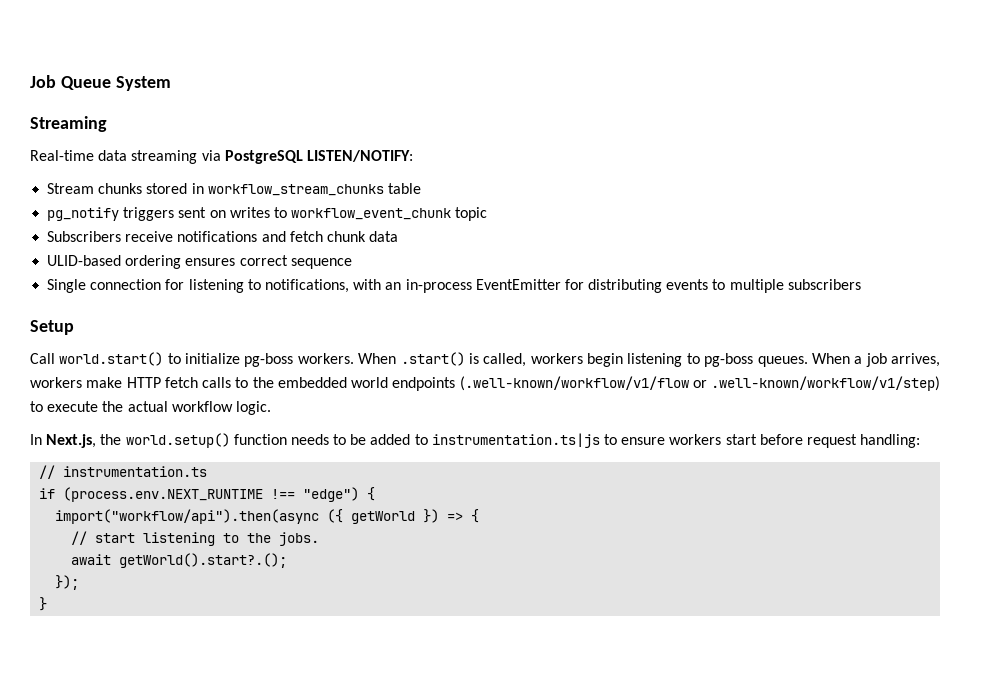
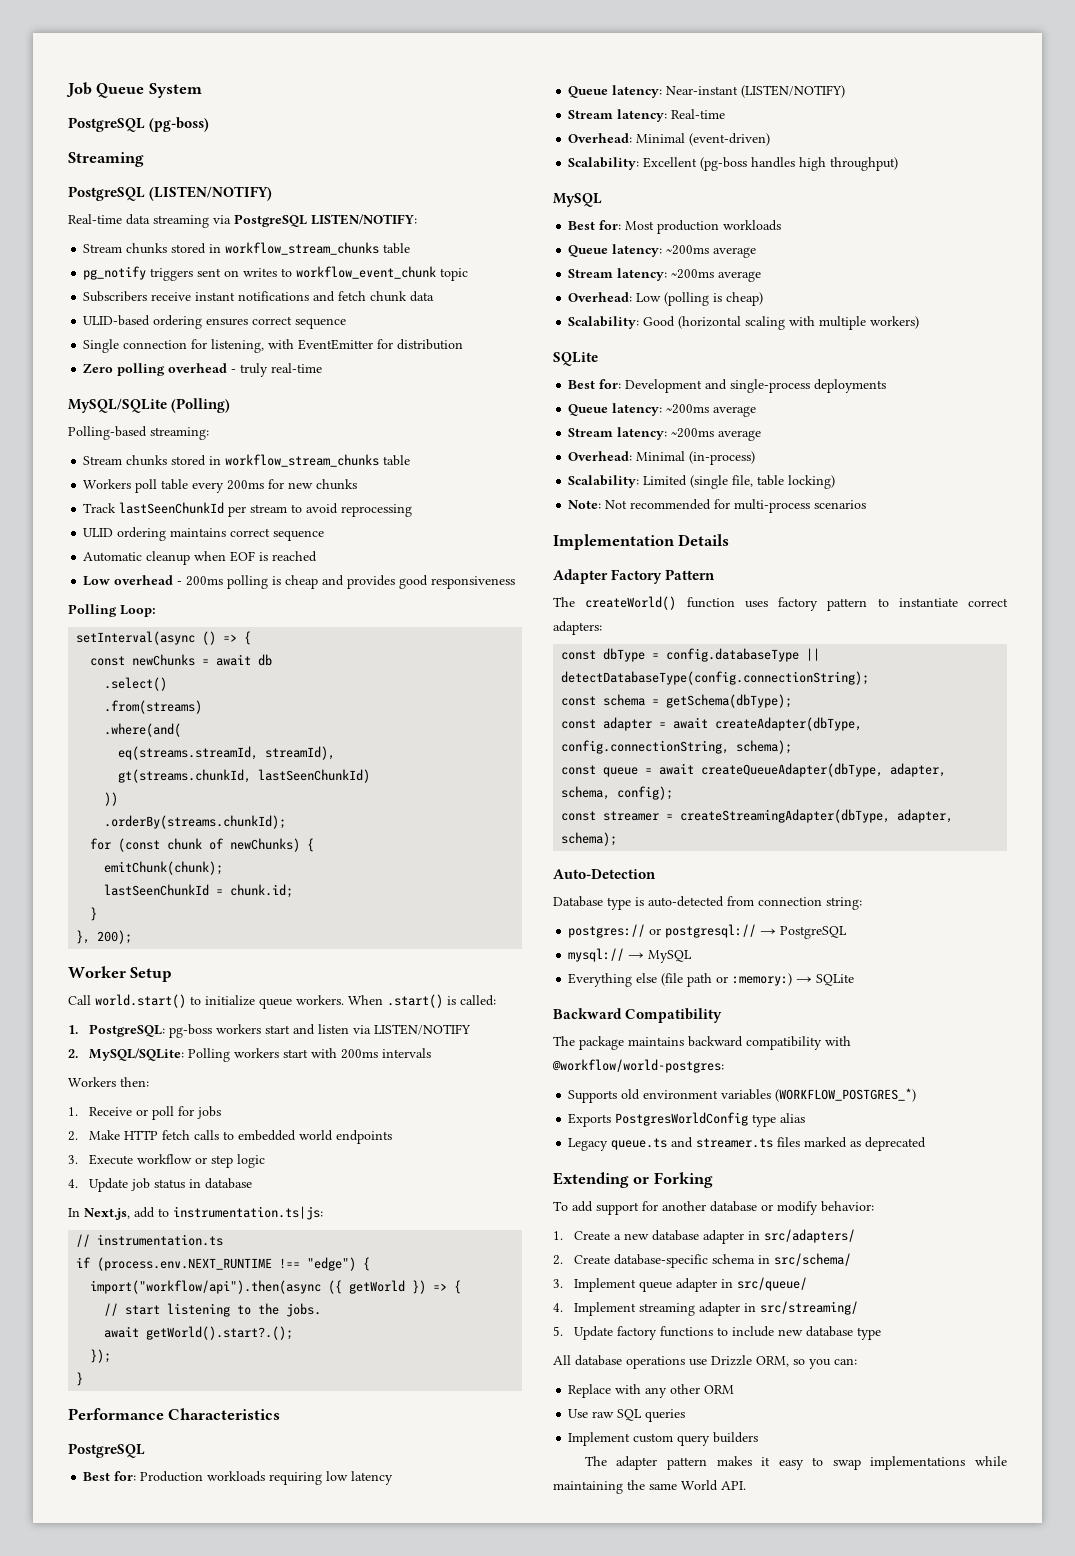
(171, 83) none -> [68,117,210,132] // PostgreSQL (pg-boss)
(107, 124) none -> [68,186,273,201] // PostgreSQL (LISTEN/NOTIFY)
(174, 236) none -> [195,292,236,301] instant
[188,279,861,293] listening to notifications, with an in-process EventEmitter for distributing events to multiple subscribers // -> [211,339,464,353] [83,363,323,377] [68,398,231,413] [68,426,209,440] [83,454,411,467] [83,479,358,493] [83,502,413,517] [83,527,325,541] [83,551,318,565] [83,575,516,589] [68,604,156,617] [76,631,252,645] [90,654,273,666] [104,677,168,691] [104,700,203,714] [104,723,182,737] [118,746,336,760] [118,769,371,783] [104,792,119,806] [104,815,287,829] [90,838,315,852] [104,861,224,875] [104,884,294,898] [90,907,98,921] [76,930,133,944] [68,966,126,978] listening, with EventEmitter for distribution // Zero polling overhead - truly real-time // MySQL/SQLite (Polling) // Polling-based streaming: // Stream chunks stored in workflow_stream_chunks table // Workers poll table every 200ms for new chunks // Track lastSeenChunkId per stream to avoid reprocessing // ULID ordering maintains correct sequence // Automatic cleanup when EOF is reached // Low overhead - 200ms polling is cheap and provides good responsiveness // Polling Loop: // setInterval(async () => { // const newChunks = await db // .select() // .from(streams) // .where(and( // eq(streams.streamId, streamId), // gt(streams.chunkId, lastSeenChunkId) // )) // .orderBy(streams.chunkId); // for (const chunk of newChunks) { // emitChunk(chunk); // lastSeenChunkId = chunk.id; // } // }, 200); // Worker
[244,353,294,367] pg-boss -> [259,998,292,1009] queue
[483,353,940,367] [30,377,123,388] called, workers begin listening to pg-boss queues. When a job arrives, workers make -> [460,995,496,1006] [68,1024,471,1038] [68,1048,431,1062] [68,1077,149,1087] [68,1106,221,1120] [68,1130,120,1141] called: // 1. PostgreSQL: pg-boss workers start and listen via LISTEN/NOTIFY // 2. MySQL/SQLite: Polling workers start with 200ms intervals // Workers then: // 1. Receive or poll for jobs // 2. Make
[252,377,274,388] the -> (234, 1135) none
[459,376,940,391] [30,401,271,415] [30,433,921,448] (.well-known/workflow/v1/flow or .well-known/workflow/v1/step) to execute the actual workflow logic. // In Next.js, the world.setup() function needs to be added to instrumentation.ts|js to ensure workers start before request handling: -> [68,1154,265,1168] [68,1178,252,1192] [68,1206,323,1220] // 3. Execute workflow or step logic // 4. Update job status in database // In Next.js, add to instrumentation.ts|js:
(48, 604) none -> [68,1408,281,1420] [68,1443,145,1458] [83,1471,394,1485] [568,85,846,98] [568,109,726,122] [568,133,771,146] [568,157,899,171] [553,193,602,207] [568,220,782,234] [568,244,757,258] [568,268,762,282] [568,292,764,306] [568,316,920,330] [553,352,598,366] [568,379,887,393] [568,403,757,417] [568,427,762,441] [568,451,756,465] [568,475,836,489] [568,499,867,513] [553,534,730,550] [553,569,716,584] [553,596,1008,611] [553,621,602,635] [561,648,821,662] [561,671,870,685] [561,694,793,708] [561,717,863,731] [561,740,793,754] [561,763,947,777] [561,786,674,800] [561,809,954,823] [561,832,618,846] [553,869,656,879] [553,896,862,910] [568,924,848,939] [568,948,693,963] [568,973,855,987] [553,1008,723,1023] [553,1036,851,1050] [552,1059,724,1073] [568,1088,917,1103] [568,1112,806,1127] [568,1137,927,1151] [553,1172,713,1188] [553,1201,874,1215] [553,1229,855,1244] [553,1253,851,1268] [553,1277,807,1292] [553,1301,858,1316] [553,1326,881,1340] [553,1355,857,1369] [568,1384,735,1398] [568,1409,686,1422] [568,1432,759,1446] [584,1456,1007,1470] [553,1480,746,1494] // Performance Characteristics // PostgreSQL // Best for: Production workloads requiring low latency // Queue latency: Near-instant (LISTEN/NOTIFY) // Stream latency: Real-time // Overhead: Minimal (event-driven) // Scalability: Excellent (pg-boss handles high throughput) // MySQL // Best for: Most production workloads // Queue latency: ~200ms average // Stream latency: ~200ms average // Overhead: Low (polling is cheap) // Scalability: Good (horizontal scaling with multiple workers) // SQLite // Best for: Development and single-process deployments // Queue latency: ~200ms average // Stream latency: ~200ms average // Overhead: Minimal (in-process) // Scalability: Limited (single file, table locking) // Note: Not recommended for multi-process scenarios // Implementation Details // Adapter Factory Pattern // The createWorld() function uses factory pattern to instantiate correct adapters: // const dbType = config.databaseType || detectDatabaseType(config.connectionString); // const schema = getSchema(dbType); // const adapter = await createAdapter(dbType, config.connectionString, schema); // const queue = await createQueueAdapter(dbType, adapter, schema, config); // const streamer = createStreamingAdapter(dbType, adapter, schema); // Auto-Detection // Database type is auto-detected from connection string: // postgres:// or postgresql:// → PostgreSQL // mysql:// → MySQL // Everything else (file path or :memory:) → SQLite // Backward Compatibility // The package maintains backward compatibility with @workflow/world-postgres: // Supports old environment variables (WORKFLOW_POSTGRES_*) // Exports PostgresWorldConfig type alias // Legacy queue.ts and streamer.ts files marked as deprecated // Extending or Forking // To add support for another database or modify behavior: // 1. Create a new database adapter in src/adapters/ // 2. Create database-specific schema in src/schema/ // 3. Implement queue adapter in src/queue/ // 4. Implement streaming adapter in src/streaming/ // 5. Update factory functions to include new database type // All database operations use Drizzle ORM, so you can: // Replace with any other ORM // Use raw SQL queries // Implement custom query builders // The adapter pattern makes it easy to swap implementations while maintaining the same World API.

